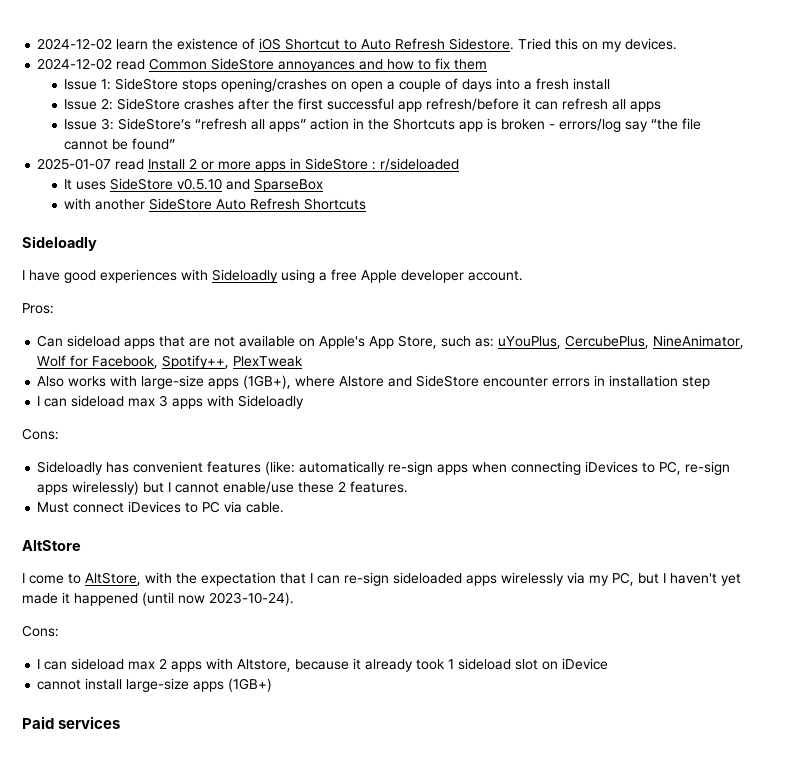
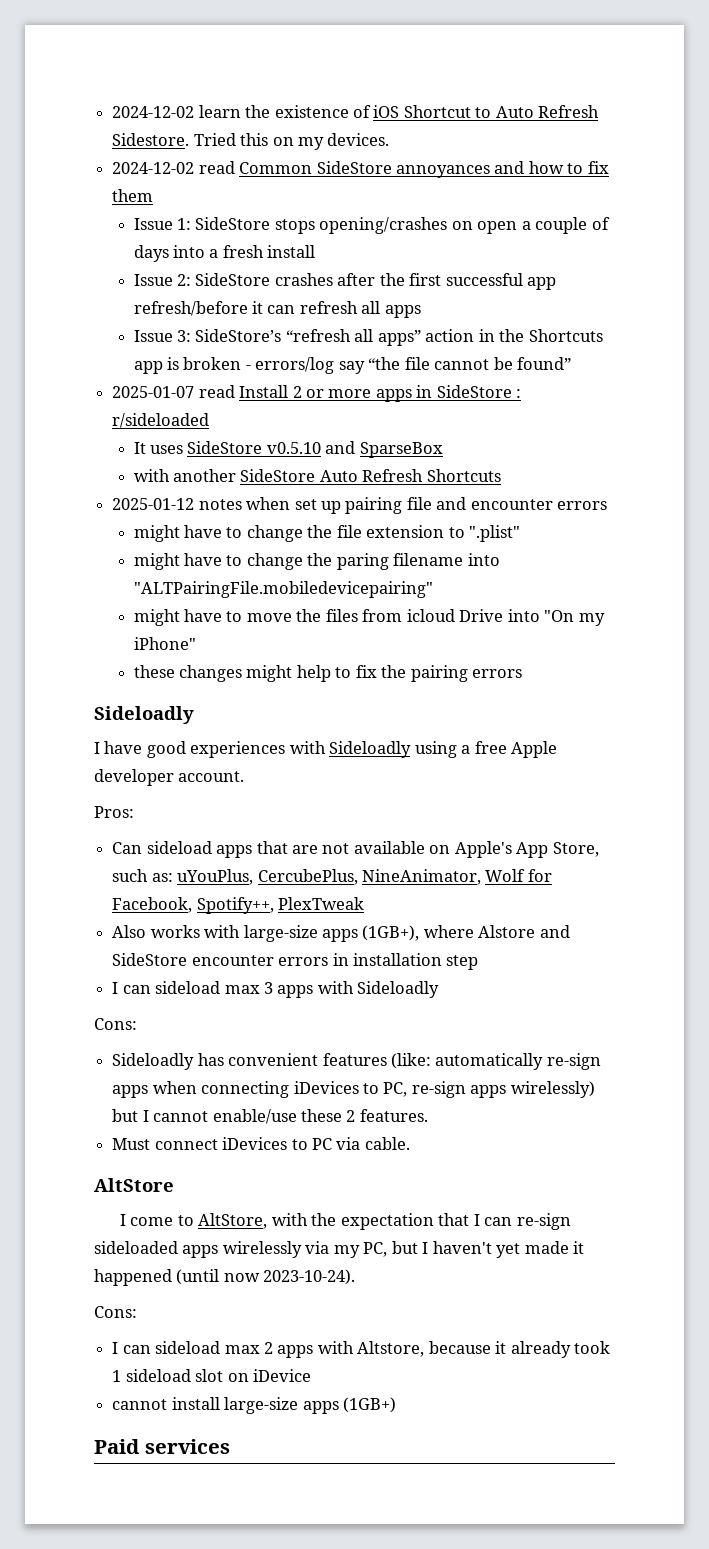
(367, 204) none -> [112,497,608,514] [133,525,521,542] [133,553,500,570] [133,581,433,598] [133,609,605,626] [133,637,196,650] [133,665,523,682] // 2025-01-12 notes when set up pairing file and encounter errors // might have to change the file extension to ".plist" // might have to change the paring filename into "ALTPairingFile.mobiledevicepairing" // might have to move the files from icloud Drive into "On my iPhone" // these changes might help to fix the pairing errors

